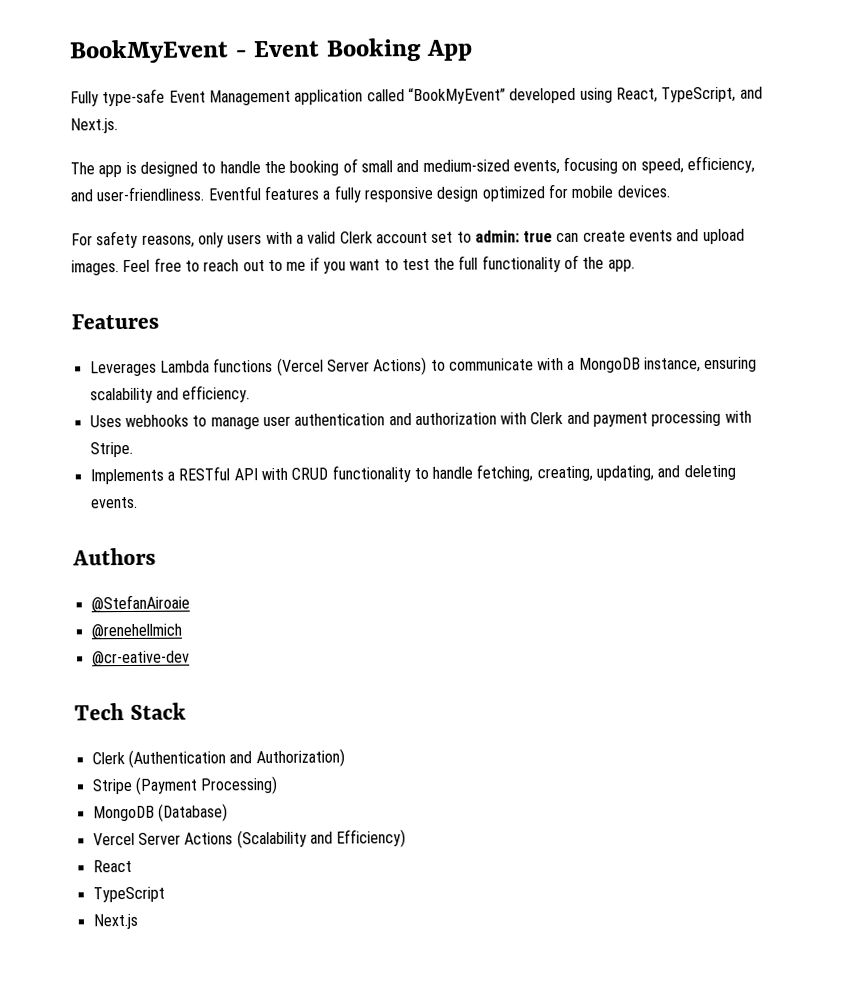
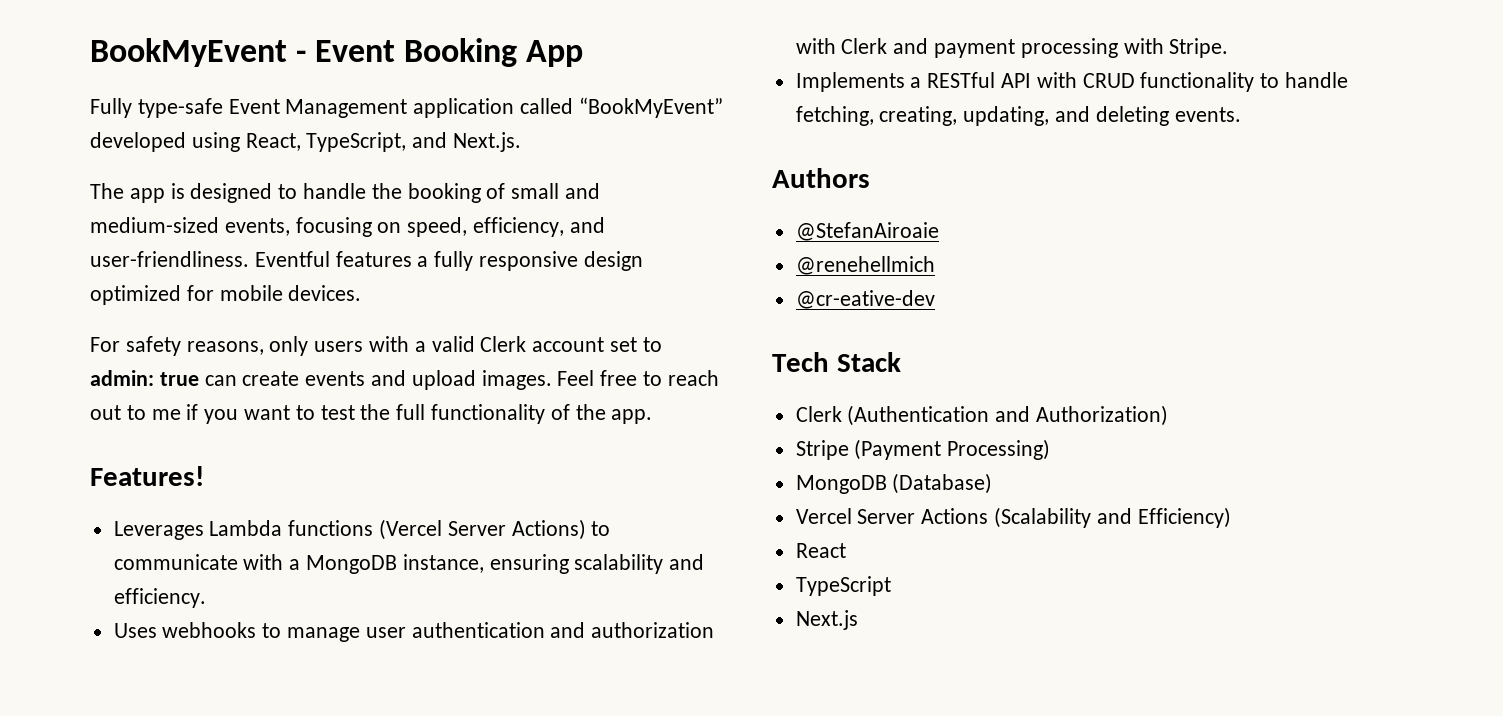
[71,313,159,330] Features -> [90,466,204,486] Features!

